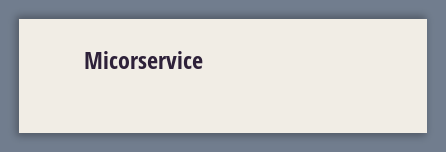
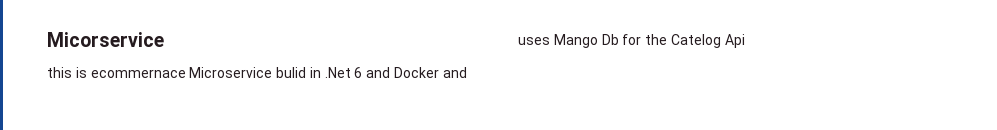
(203, 60) none -> [47,67,467,78] [518,34,745,48] // this is ecommernace Microservice bulid in .Net 6 and Docker and uses Mango Db for the Catelog Api

